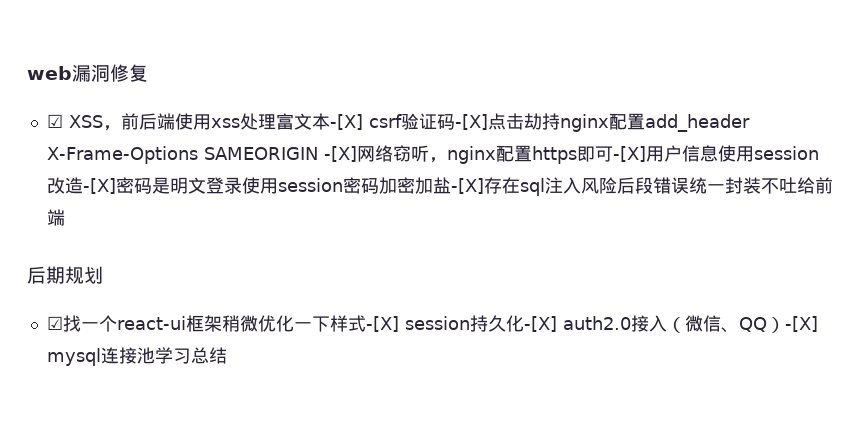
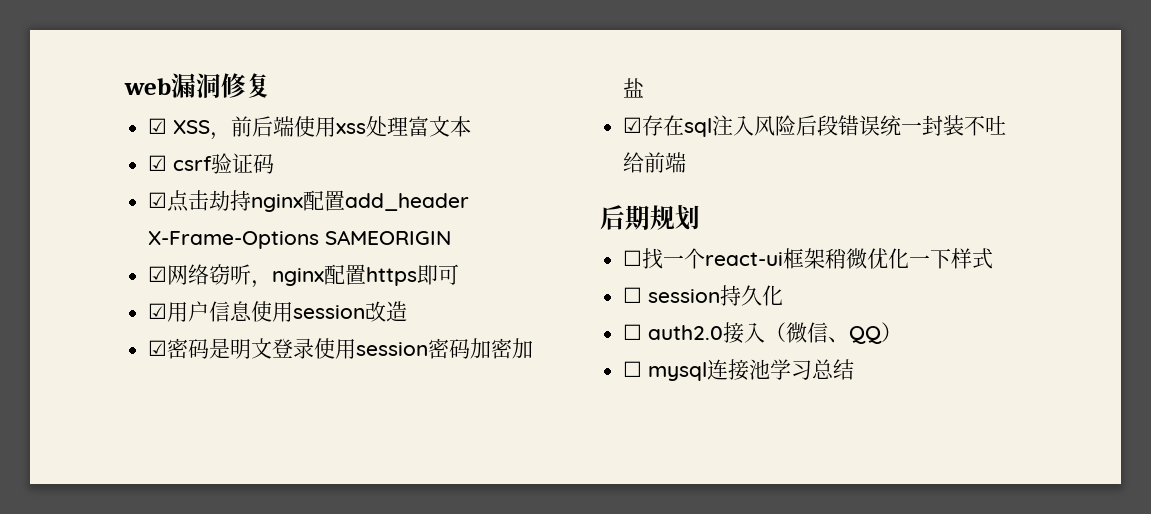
[329,114,363,130] -[X] -> [148,155,168,171] // ☑
[454,114,488,130] -[X] -> [148,192,168,208] // ☑
[323,146,357,162] -[X] -> [148,266,168,282] // ☑
[612,146,646,162] -[X] -> [148,303,168,319] // ☑
[82,178,116,194] -[X] -> [148,340,168,356] // ☑
[450,178,484,194] -[X] -> [623,117,643,133] // ☑
[46,316,63,330] ☑ -> [623,250,643,266] ☐
[365,316,399,332] -[X] -> [623,287,643,303] // ☐
[523,316,557,332] -[X] -> [623,324,643,340] // ☐
[784,316,818,332] -[X] -> [623,361,643,377] // ☐

